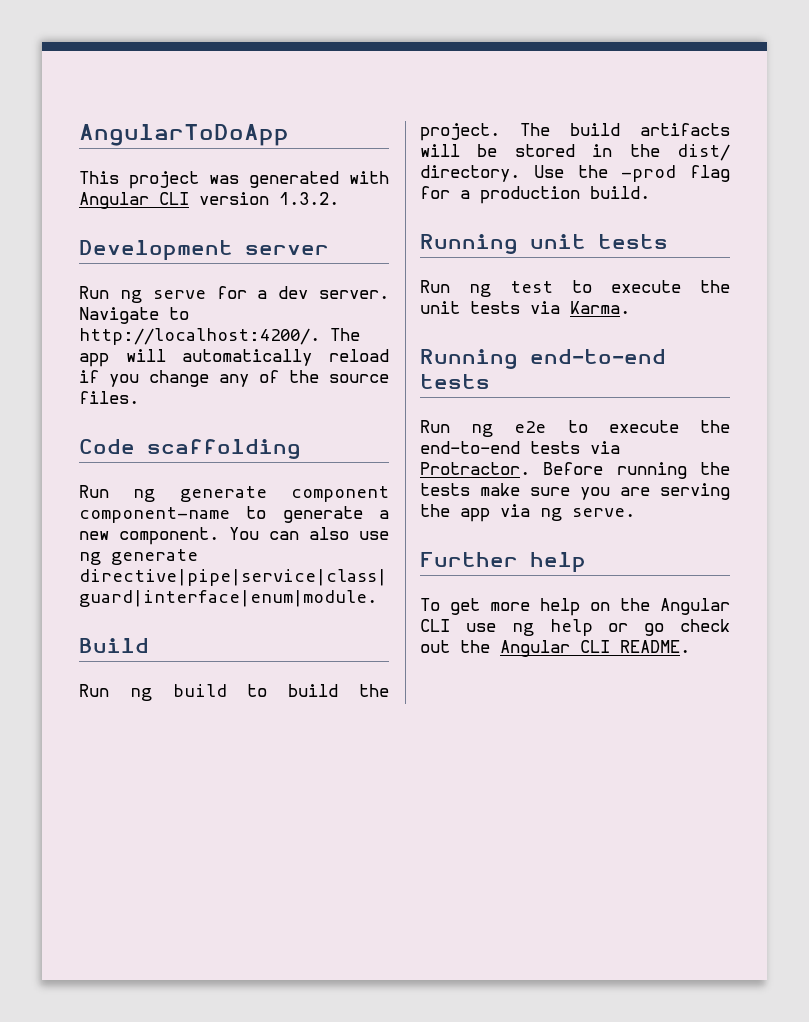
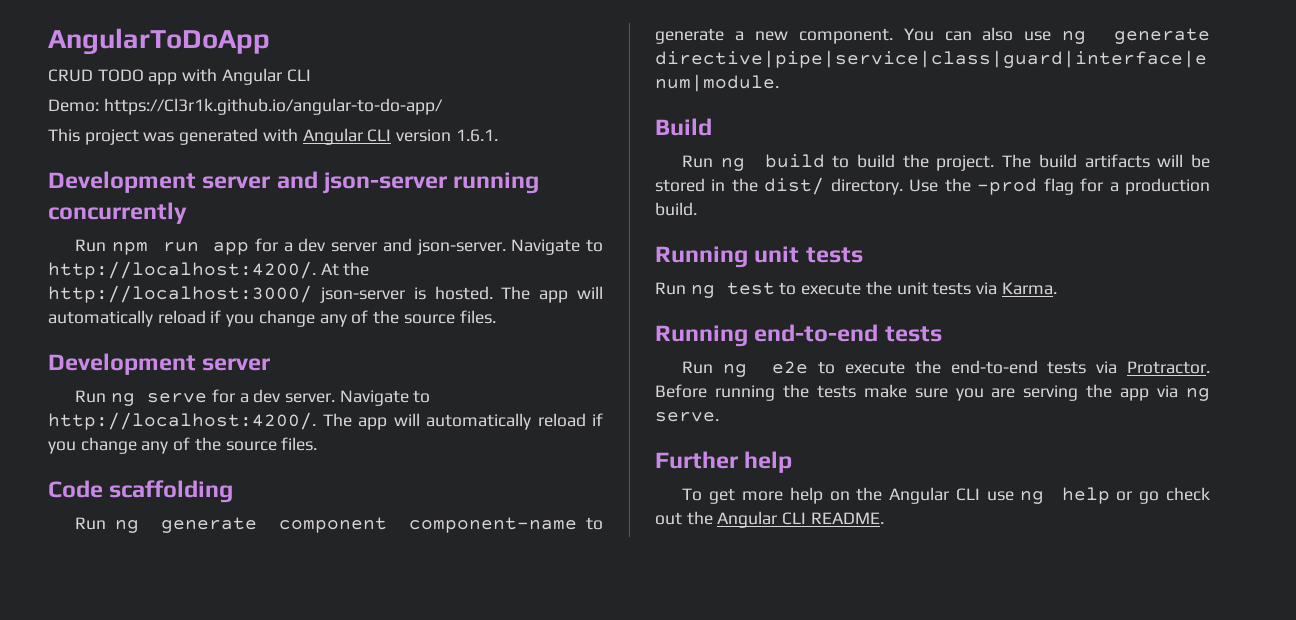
(289, 135) none -> [48,68,311,85] [48,98,443,115] // CRUD TODO app with Angular CLI // Demo: https://Cl3r1k.github.io/angular-to-do-app/
[279,192,339,205] 1.3.2. -> [455,129,498,142] [48,171,540,194] [48,202,187,224] [75,238,604,255] [48,261,370,279] [48,285,603,303] [48,310,496,327] 1.6.1. // Development server and json-server running concurrently // Run npm run app for a dev server and json-server. Navigate to http://localhost:4200/. At the http://localhost:3000/ json-server is hosted. The app will automatically reload if you change any of the source files.

